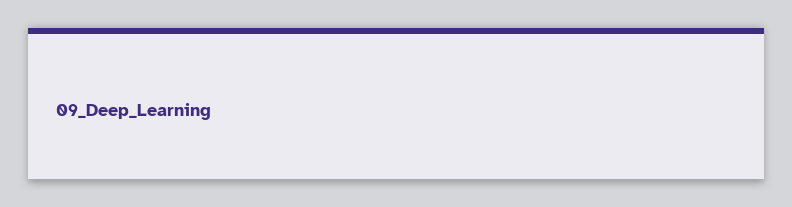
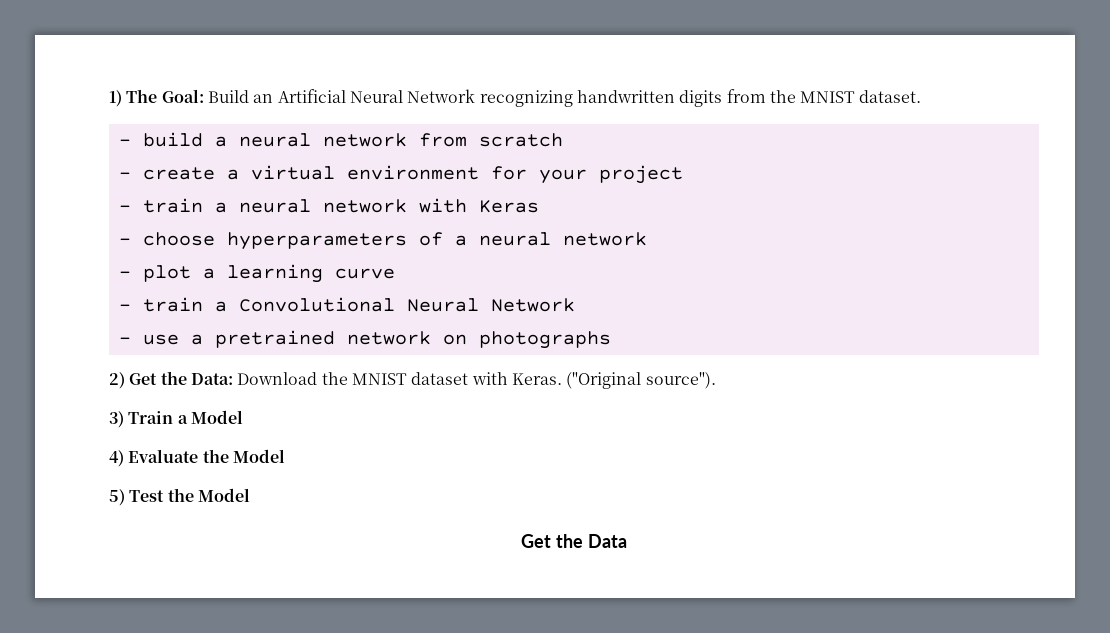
[56,103,211,120] 09_Deep_Learning -> [109,89,922,107] [118,132,563,147] [118,165,683,184] [118,198,539,213] [118,232,647,250] [118,264,395,283] [118,297,575,312] [118,330,611,349] [109,371,716,389] [109,410,243,428] [109,449,285,467] [109,488,250,506] [521,534,627,548] 1) The Goal: Build an Artificial Neural Network recognizing handwritten digits from the MNIST dataset. // - build a neural network from scratch // - create a virtual environment for your project // - train a neural network with Keras // - choose hyperparameters of a neural network // - plot a learning curve // - train a Convolutional Neural Network // - use a pretrained network on photographs // 2) Get the Data: Download the MNIST dataset with Keras. ("Original source"). // 3) Train a Model // 4) Evaluate the Model // 5) Test the Model // Get the Data

